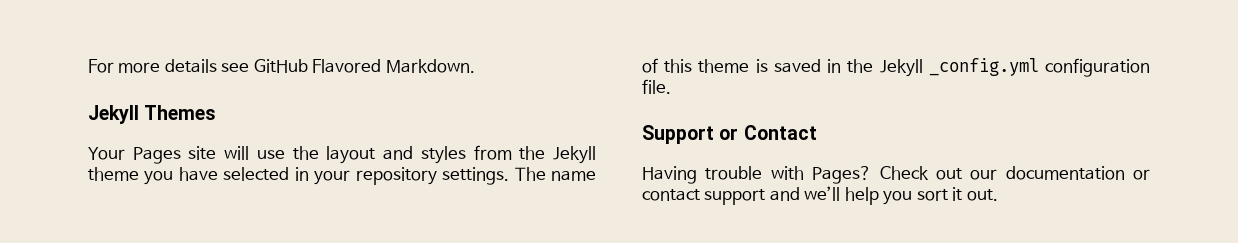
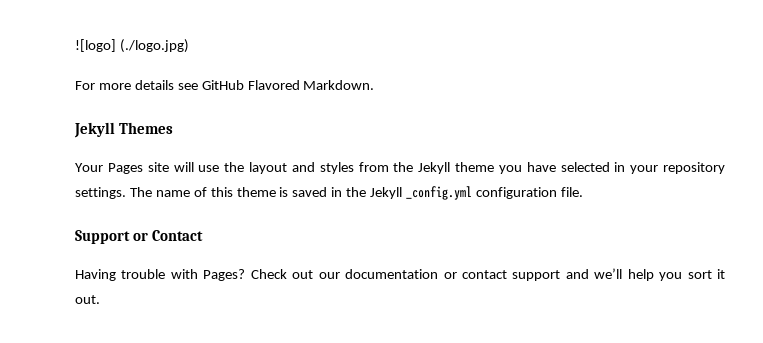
(88, 66) none -> [75,39,189,53] ![logo] (./logo.jpg) //

